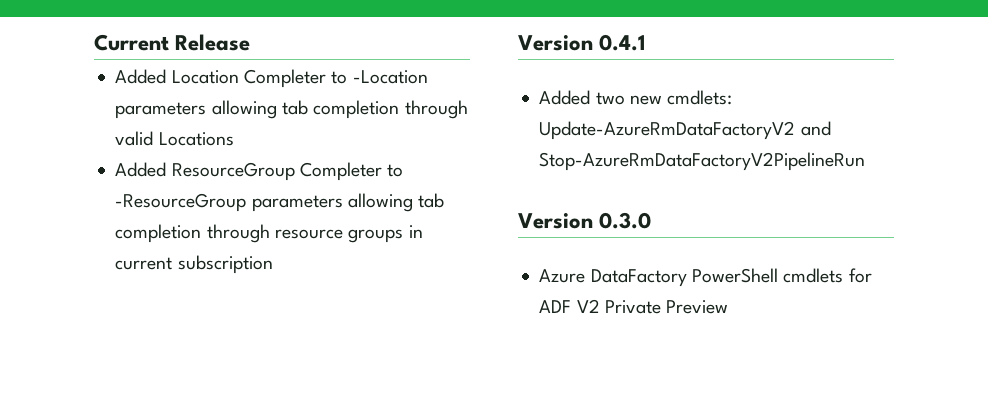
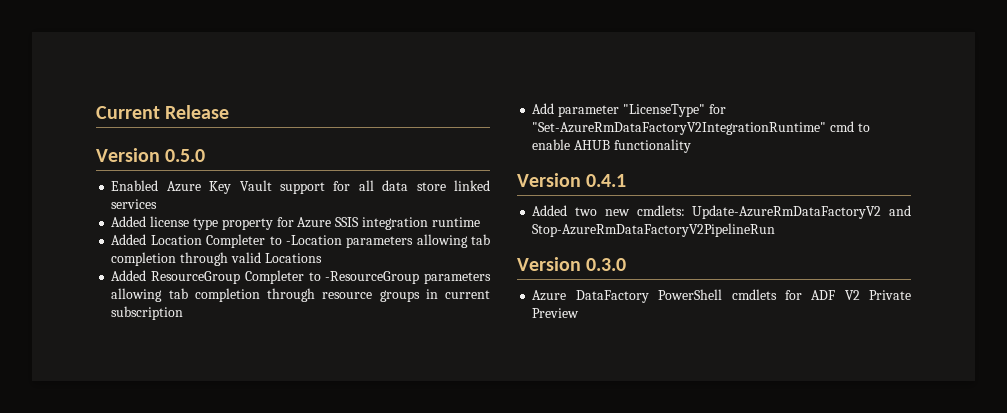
(251, 42) none -> [96,148,206,162] [111,180,490,194] [111,199,158,209] [111,216,480,230] // Version 0.5.0 // Enabled Azure Key Vault support for all data store linked services // Added license type property for Azure SSIS integration runtime
(273, 264) none -> [532,103,726,117] [532,121,870,135] [532,139,691,153] // Add parameter "LicenseType" for "Set-AzureRmDataFactoryV2IntegrationRuntime" cmd to enable AHUB functionality

